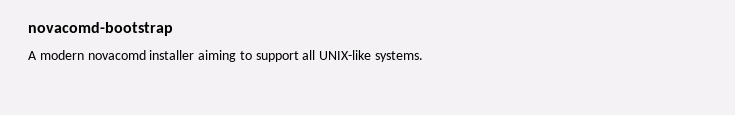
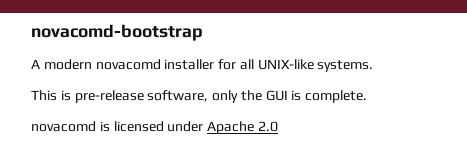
[198,50,299,62] aiming to support -> [218,59,237,70] for
(424, 56) none -> [31,90,368,103] [31,121,278,134] // This is pre-release software, only the GUI is complete. // novacomd is licensed under Apache 2.0

